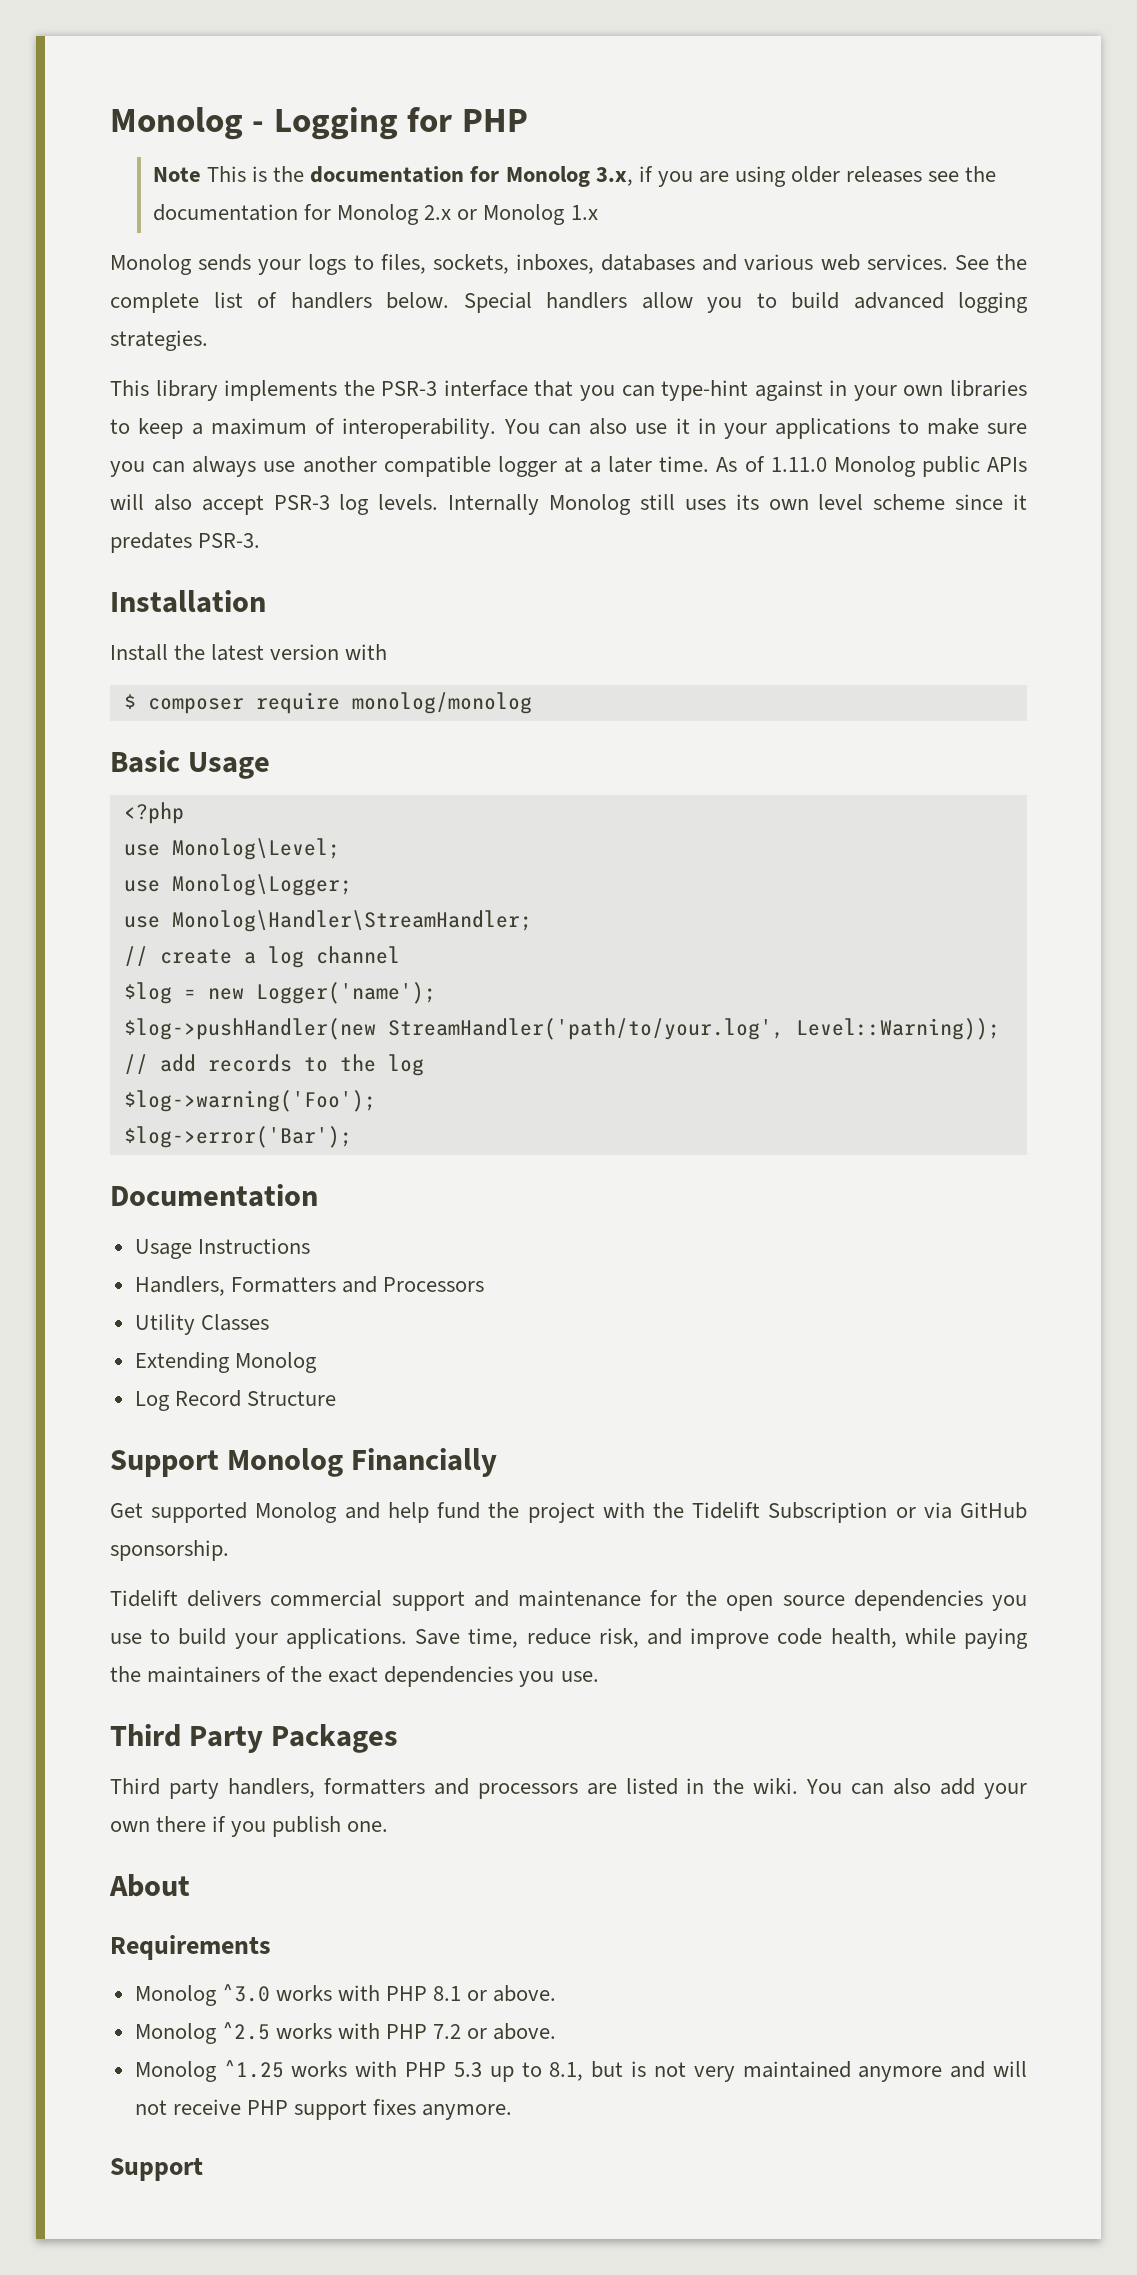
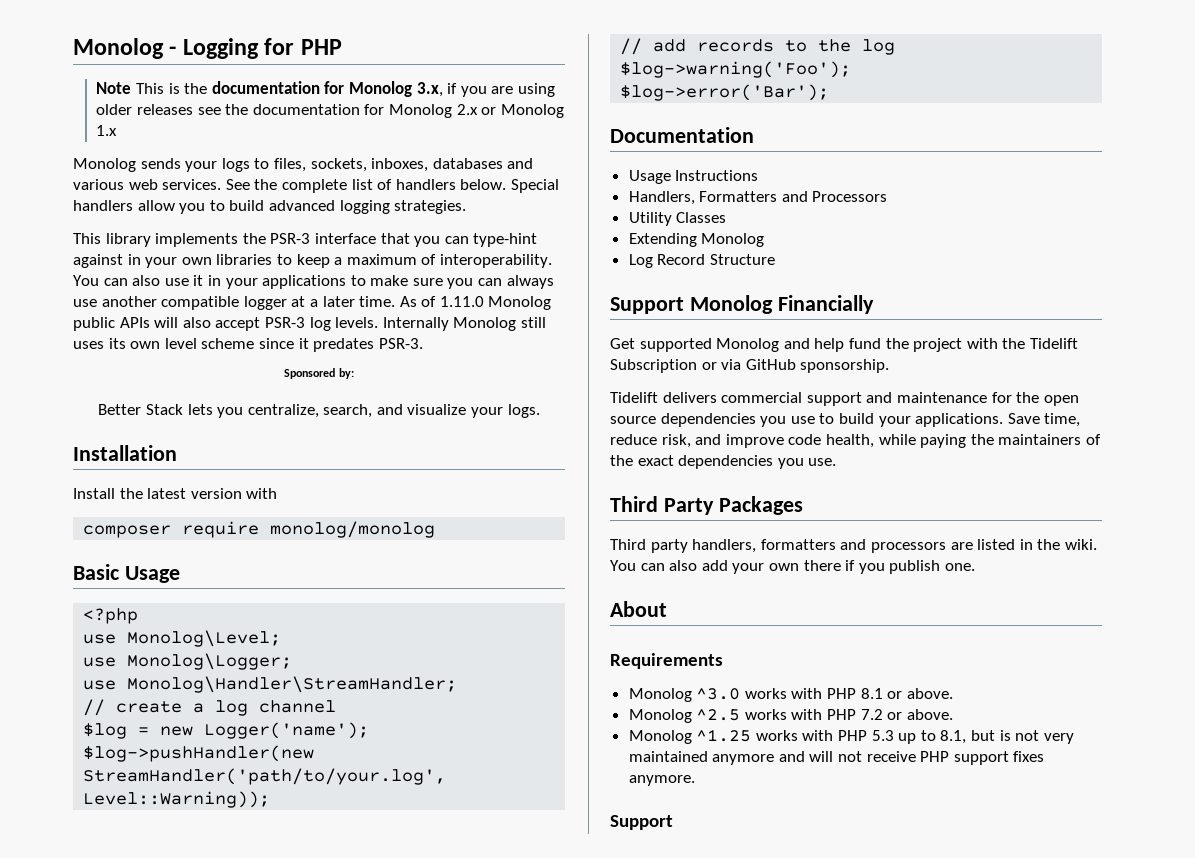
(261, 540) none -> [283,368,355,379] [98,404,540,418] // Sponsored by: // Better Stack lets you centralize, search, and visualize your logs.
[123,694,136,709] $ -> (278, 493) none

